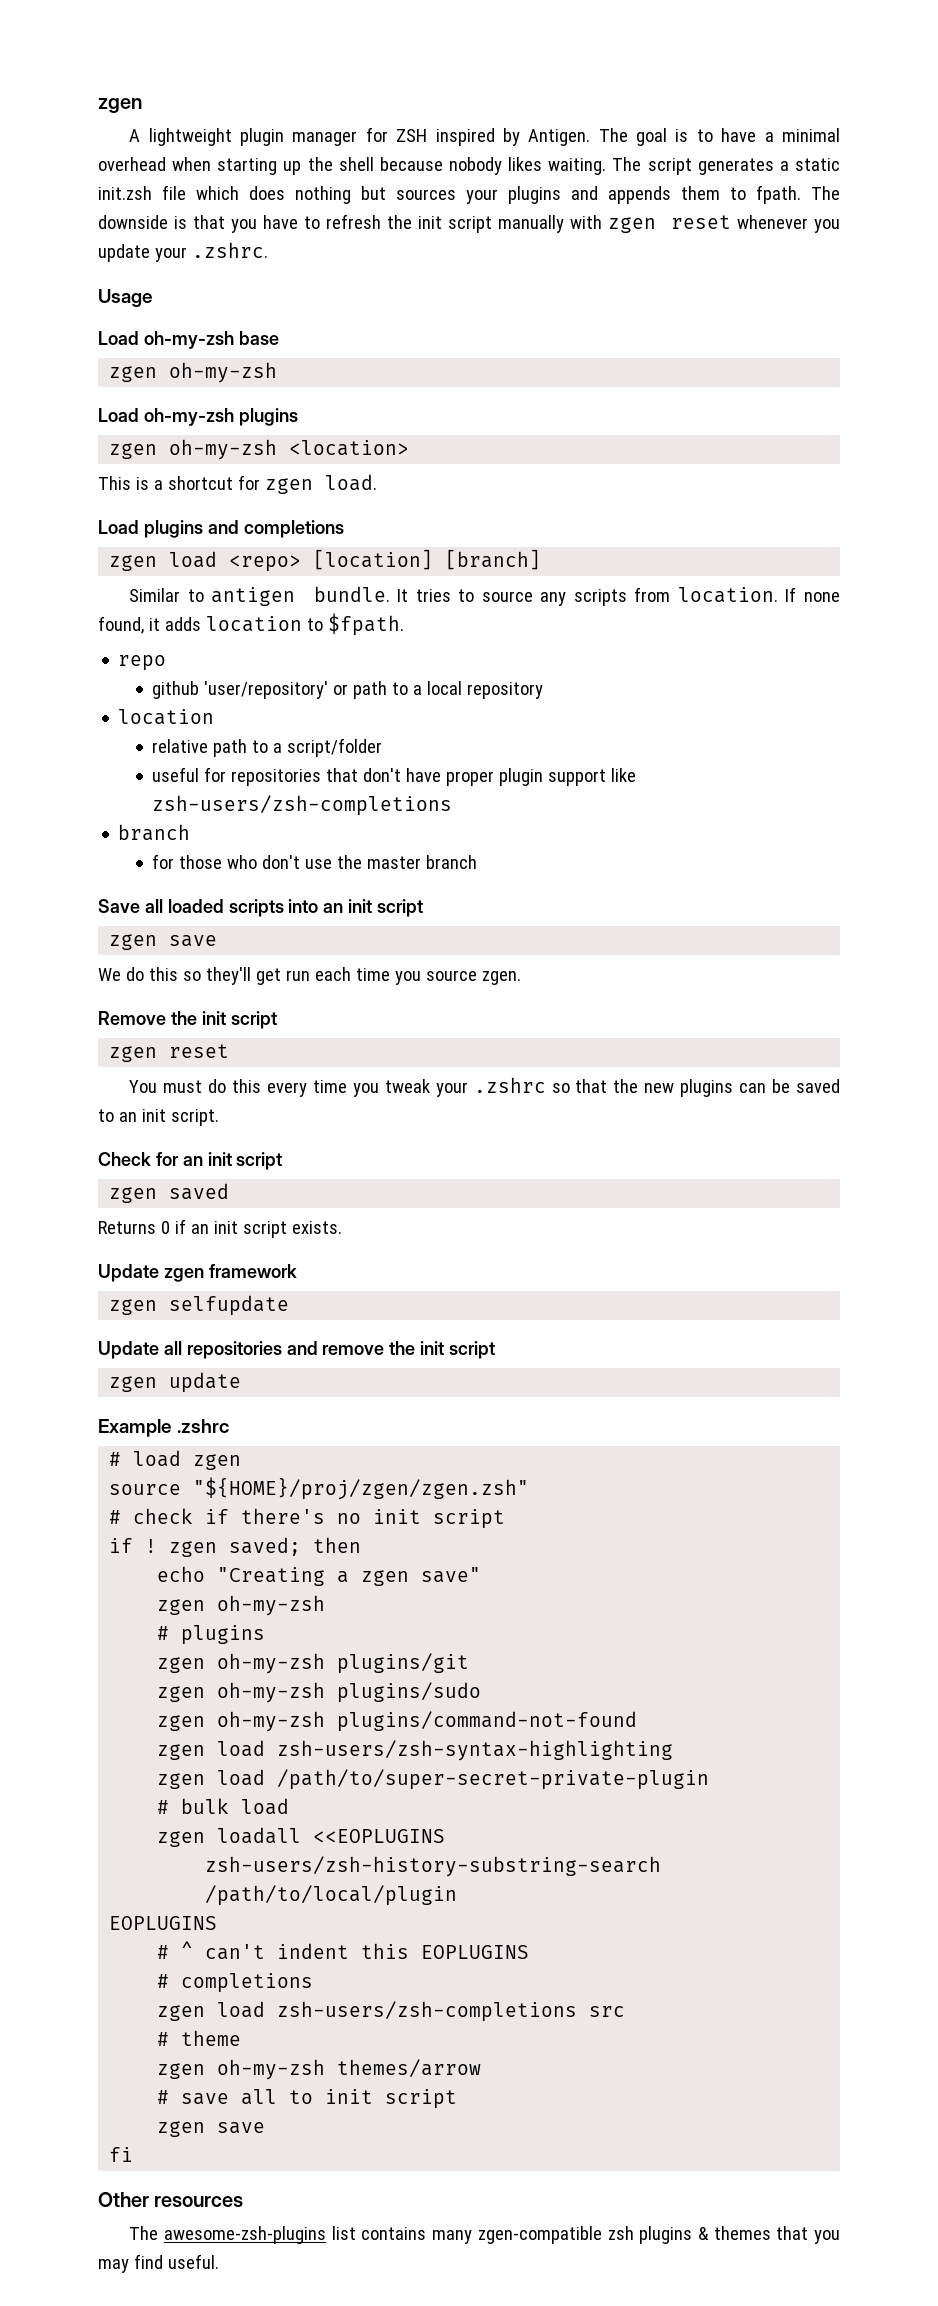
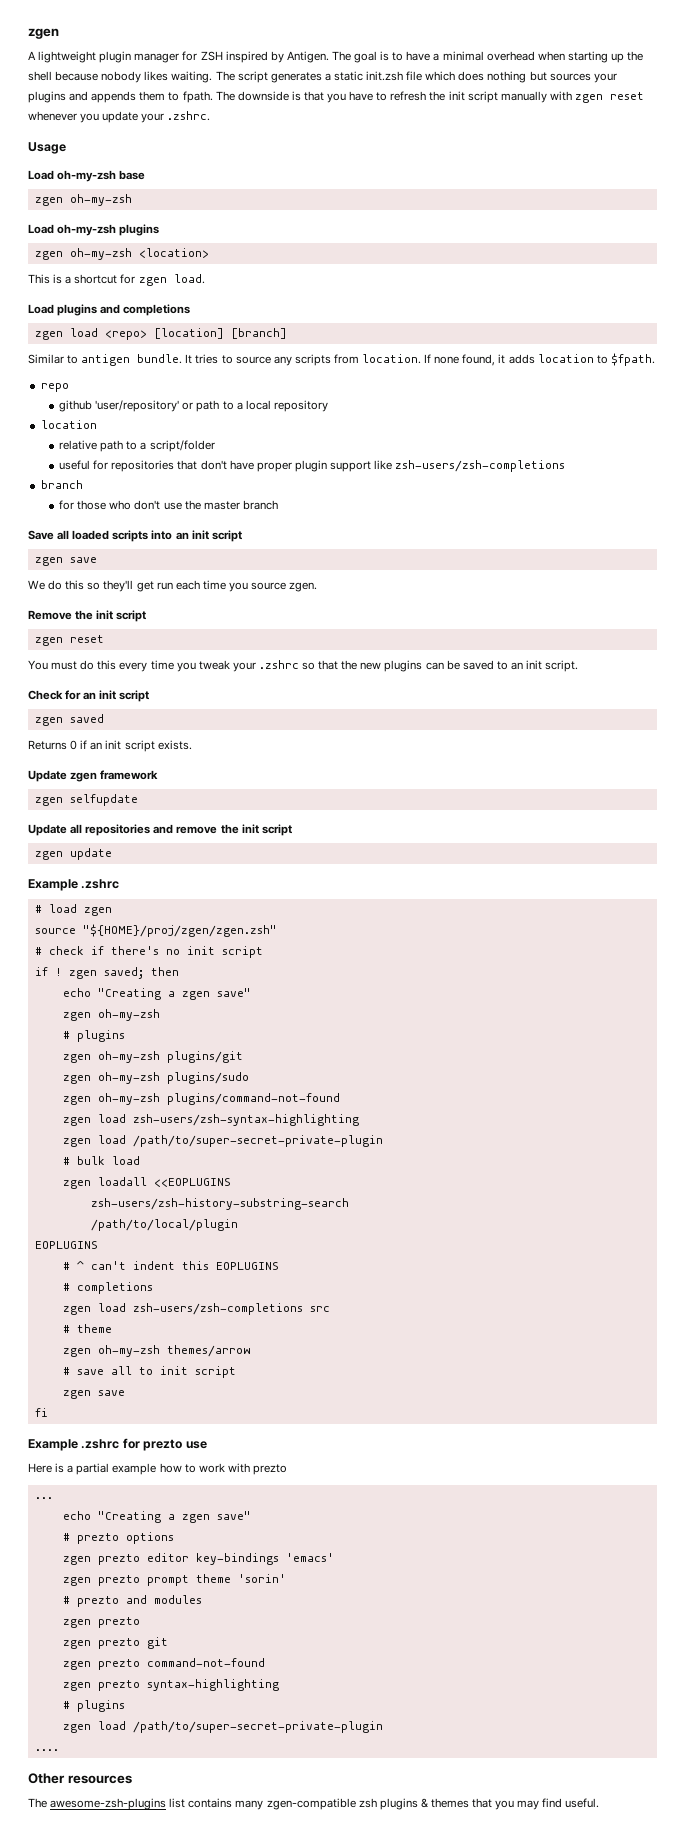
(134, 2154) none -> [28,1438,207,1451] [28,1463,287,1475] [34,1497,53,1499] [62,1511,251,1523] [62,1532,174,1544] [62,1553,334,1565] [62,1574,286,1586] [62,1595,202,1607] [62,1617,140,1628] [62,1637,168,1649] [62,1658,265,1670] [62,1679,279,1691] [62,1700,125,1712] [62,1721,383,1733] [34,1749,59,1751] // Example .zshrc for prezto use // Here is a partial example how to work with prezto // ... // echo "Creating a zgen save" // # prezto options // zgen prezto editor key-bindings 'emacs' // zgen prezto prompt theme 'sorin' // # prezto and modules // zgen prezto // zgen prezto git // zgen prezto command-not-found // zgen prezto syntax-highlighting // # plugins // zgen load /path/to/super-secret-private-plugin // ....

